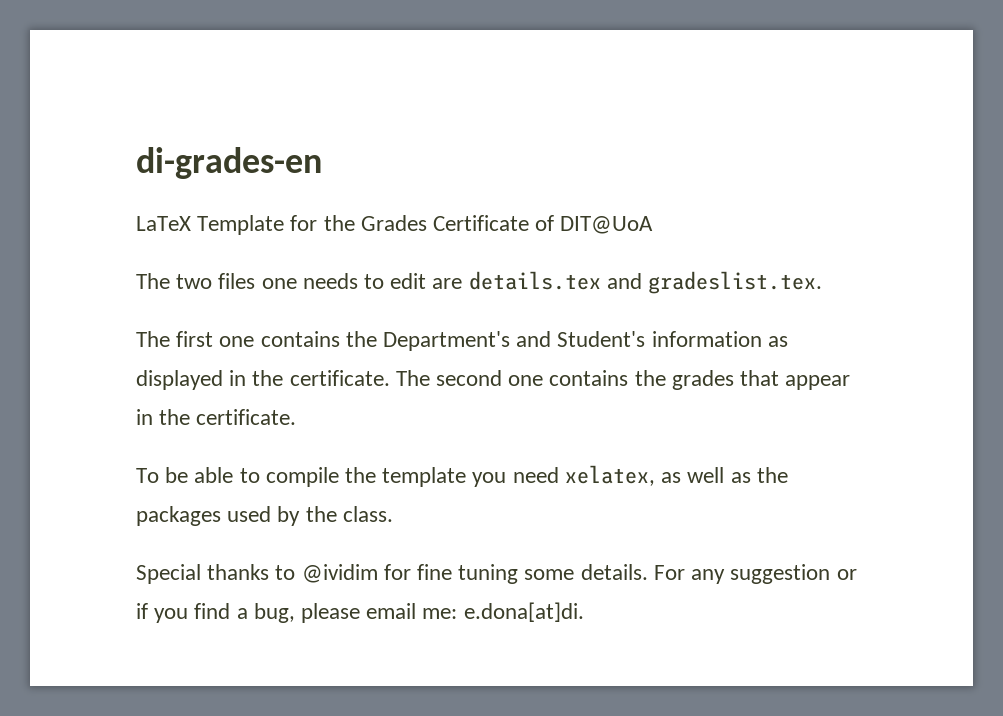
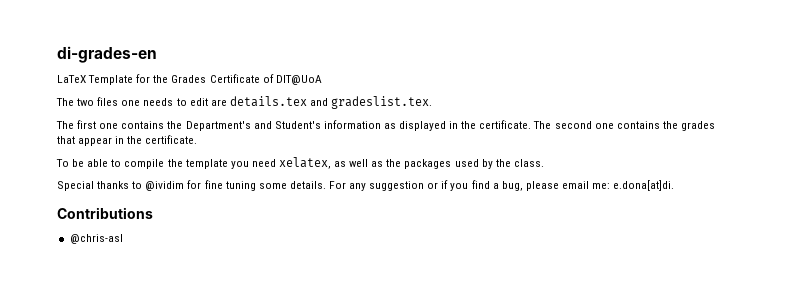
(584, 612) none -> [57,207,153,219] [69,234,123,244] // Contributions // @chris-asl

